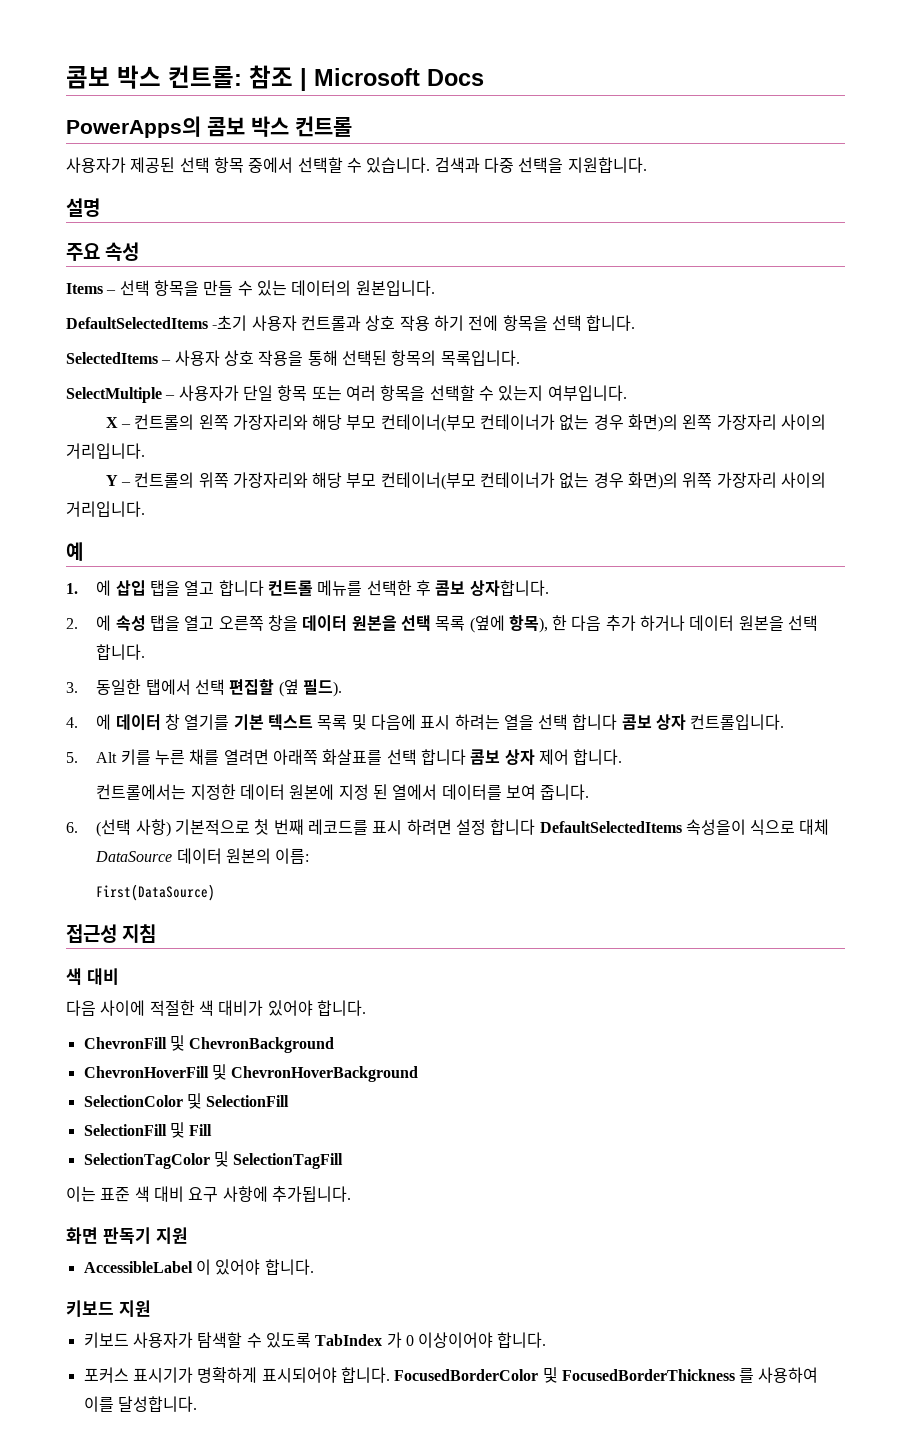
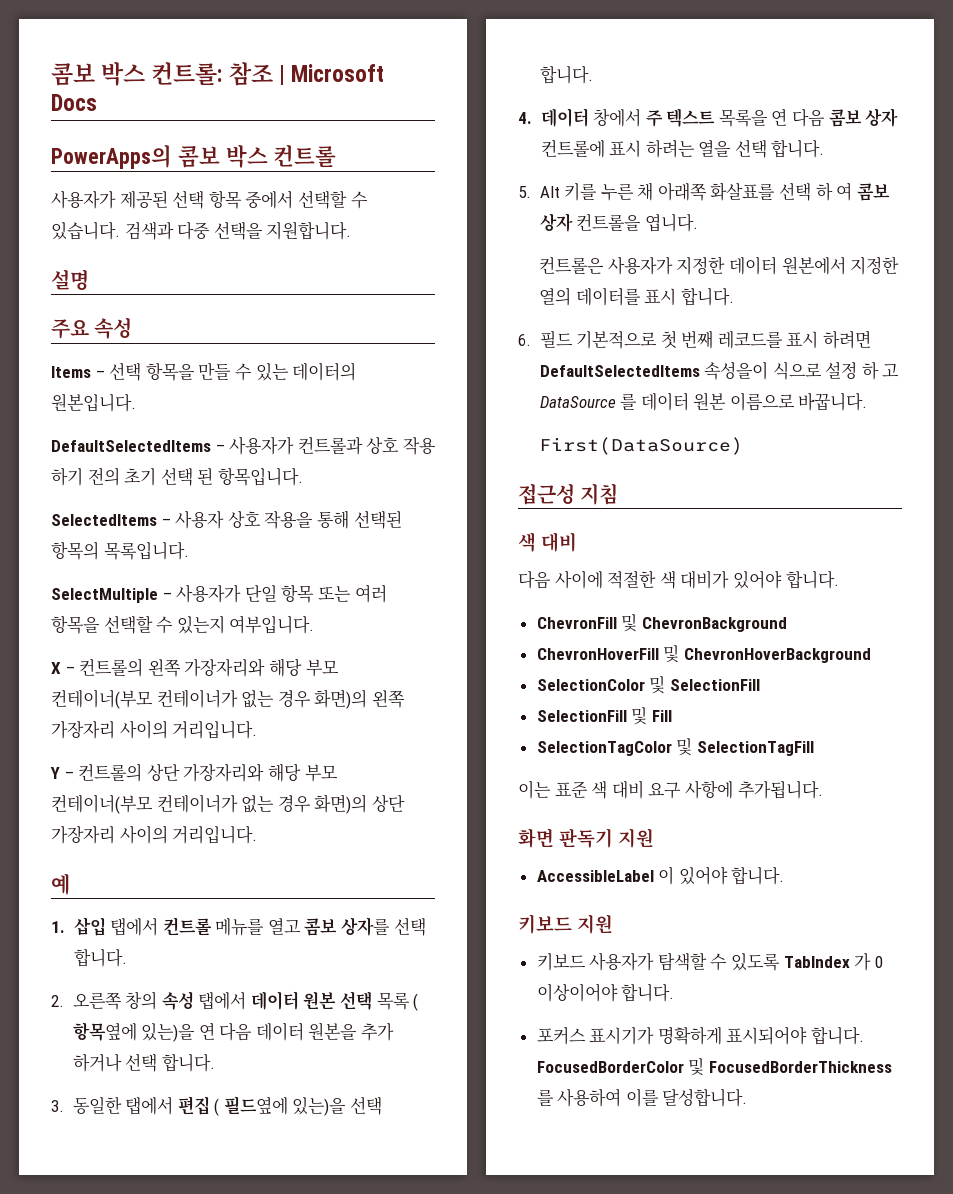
[212,315,297,331] -초기 사용자 -> [215,436,295,455] – 사용자가
[468,315,636,331] 전에 항목을 선택 합니다. -> [87,467,303,486] 전의 초기 선택 된 항목입니다.
[198,472,713,490] 위쪽 가장자리와 해당 부모 컨테이너(부모 컨테이너가 없는 경우 화면)의 위쪽 -> [146,763,338,782] [51,794,405,814] 상단 가장자리와 해당 부모 컨테이너(부모 컨테이너가 없는 경우 화면)의 상단
[96,580,549,596] [66,615,784,633] 에 삽입 탭을 열고 합니다 컨트롤 메뉴를 선택한 후 콤보 상자합니다. // 2. 에 속성 탭을 열고 오른쪽 창을 데이터 원본을 선택 목록 (옆에 항목), 한 다음 추가 하거나 데이터 원본을 -> [73,917,426,936] [73,949,127,967] [51,991,419,1011] [72,1022,395,1042] [72,1053,122,1072] 삽입 탭에서 컨트롤 메뉴를 열고 콤보 상자를 선택 합니다. // 2. 오른쪽 창의 속성 탭에서 데이터 원본 선택 목록 ( 항목옆에 있는)을 연 다음 데이터 원본을 추가 하거나
[194,679,342,697] [66,714,785,731] 선택 편집할 (옆 필드). // 4. 에 데이터 창 열기를 기본 텍스트 목록 및 다음에 표시 하려는 열을 선택 합니다 콤보 상자 컨트롤입니다. -> [177,1096,383,1116] [539,66,593,84] [518,108,899,127] [540,139,825,158] 편집 ( 필드옆에 있는)을 선택 합니다. // 4. 데이터 창에서 주 텍스트 목록을 연 다음 콤보 상자 컨트롤에 표시 하려는 열을 선택 합니다.
[189,749,269,765] 채를 열려면 -> [637,182,654,201] 채
[420,749,623,765] [96,784,590,800] 합니다 콤보 상자 제어 합니다. // 컨트롤에서는 지정한 데이터 원본에 지정 된 열에서 데이터를 보여 줍니다. -> [815,182,890,201] [539,213,698,232] [539,256,900,275] [539,287,735,306] 하 여 콤보 상자 컨트롤을 엽니다. // 컨트롤은 사용자가 지정한 데이터 원본에서 지정한 열의 데이터를 표시 합니다.
[96,819,171,837] (선택 사항) -> [539,331,573,348] 필드
[455,819,536,835] 설정 합니다 -> (872, 339) none
[799,819,830,835] [95,848,310,864] 대체 DataSource 데이터 원본의 이름: -> [825,361,900,380] [539,392,868,411] 설정 하 고 DataSource 를 데이터 원본 이름으로 바꿉니다.

